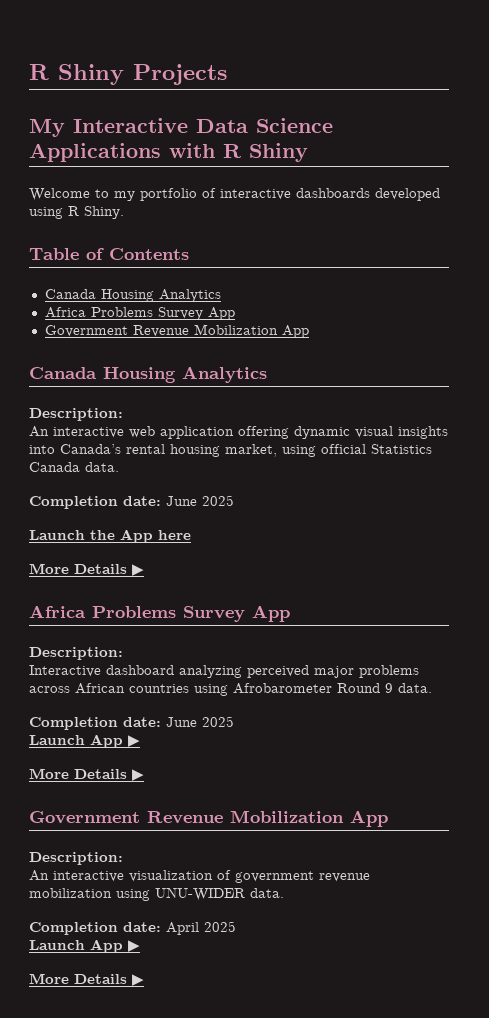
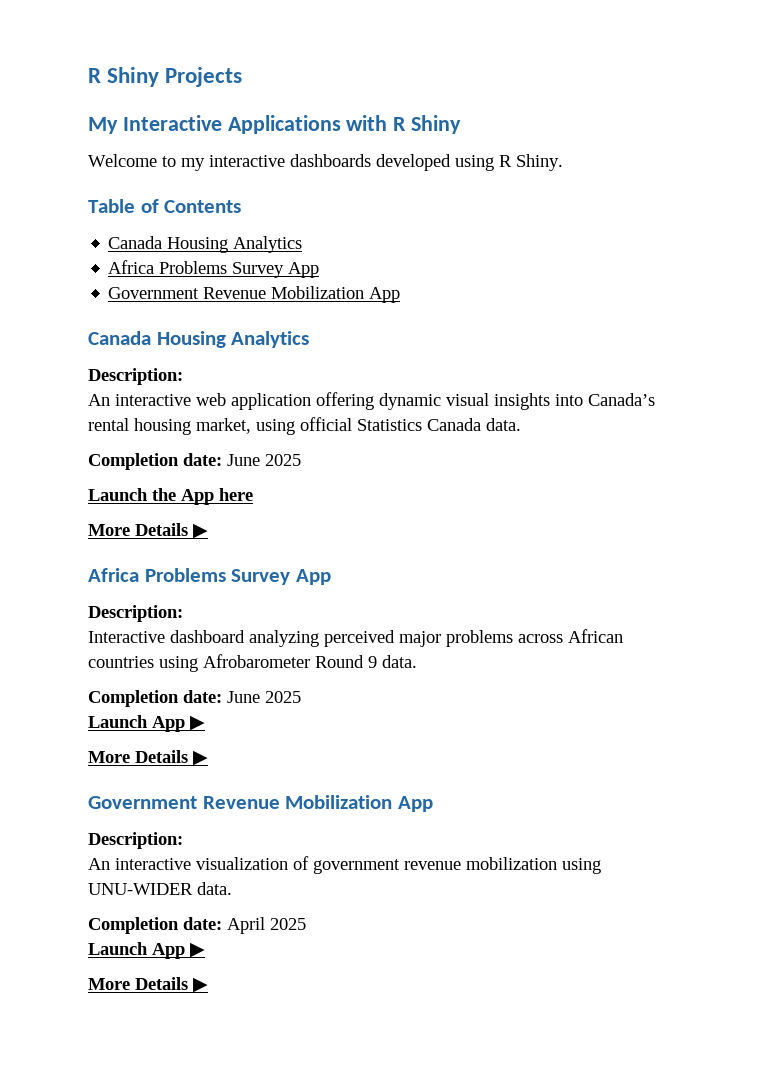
[196,118,333,133] Data Science -> (222, 123) none
[140,188,216,201] portfolio of -> (205, 164) none

